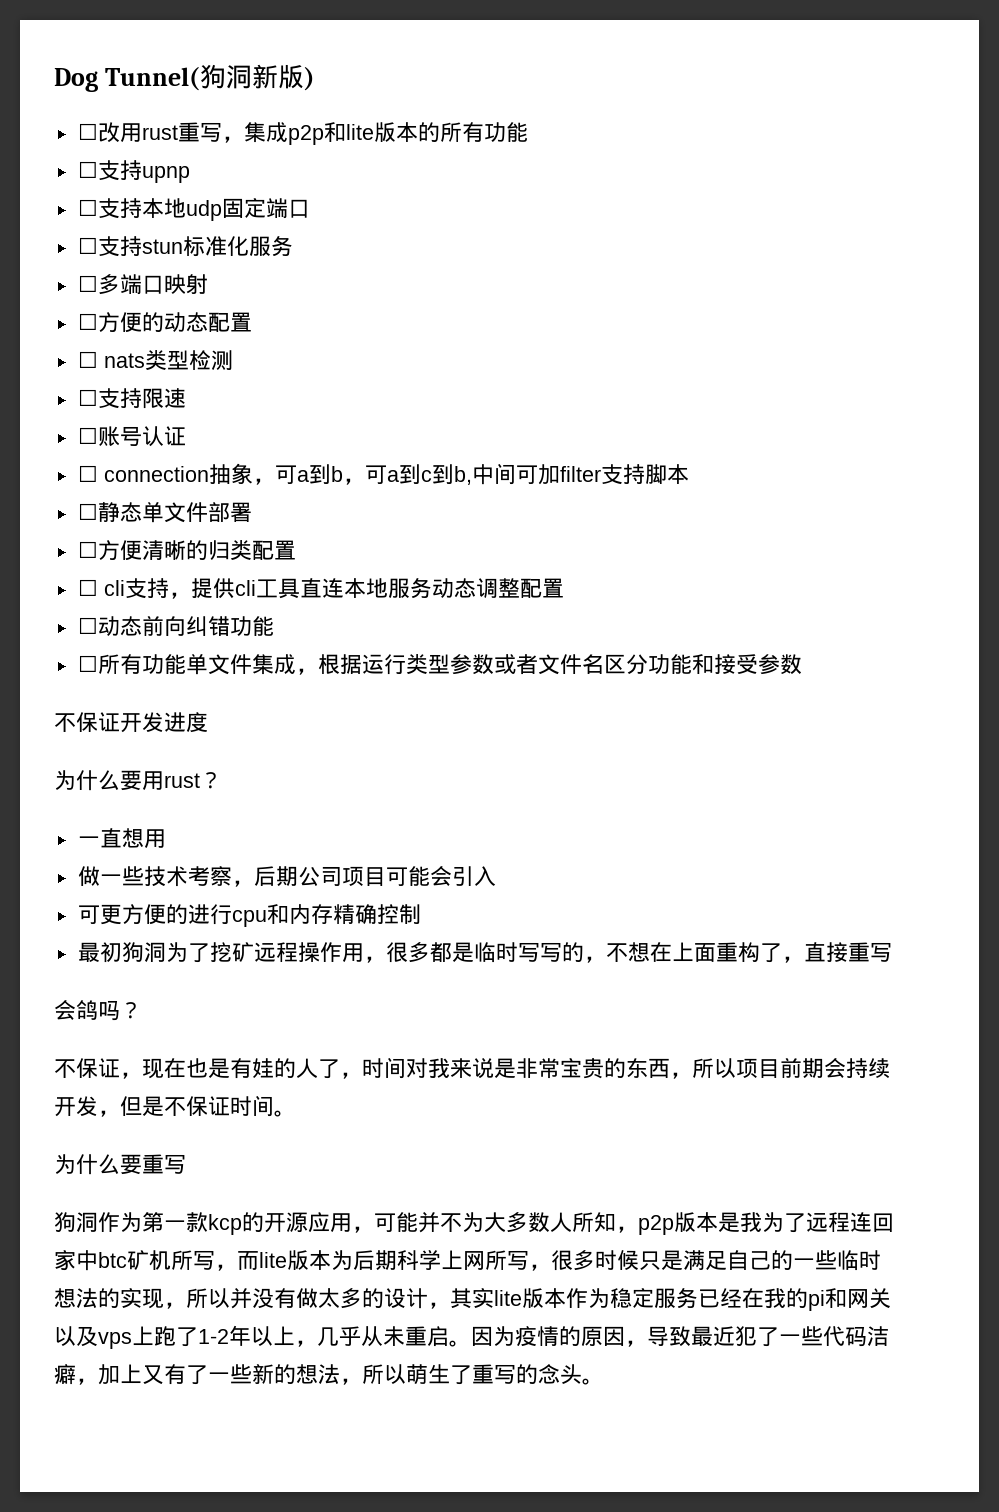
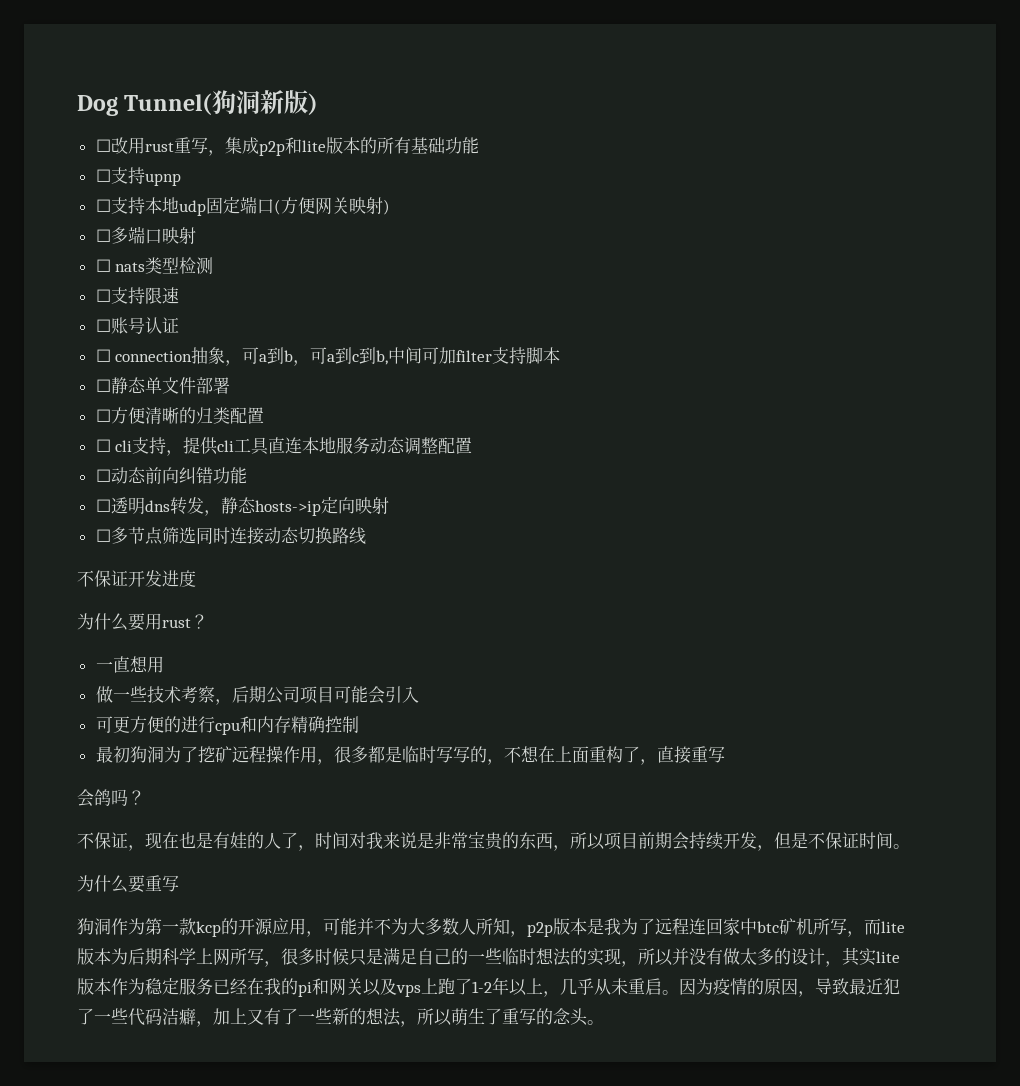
(484, 132) none -> [410,137,445,154] 基础
[77,236,293,257] // ☐支持stun标准化服务 -> [273,197,390,215] (方便网关映射)
[77,312,252,333] // ☐方便的动态配置 -> (196, 235) none
[97,654,802,675] 所有功能单文件集成，根据运行类型参数或者文件名区分功能和接受参数 -> [110,497,389,516] [95,527,366,545] 透明dns转发，静态hosts->ip定向映射 // ☐多节点筛选同时连接动态切换路线

